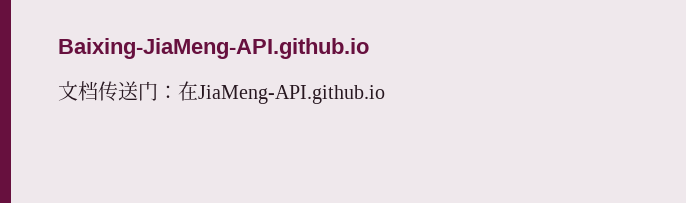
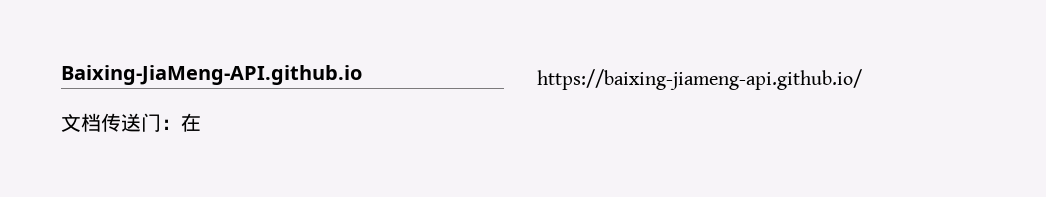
[198,85,385,104] JiaMeng-API.github.io -> [537,69,862,90] https://baixing-jiameng-api.github.io/

